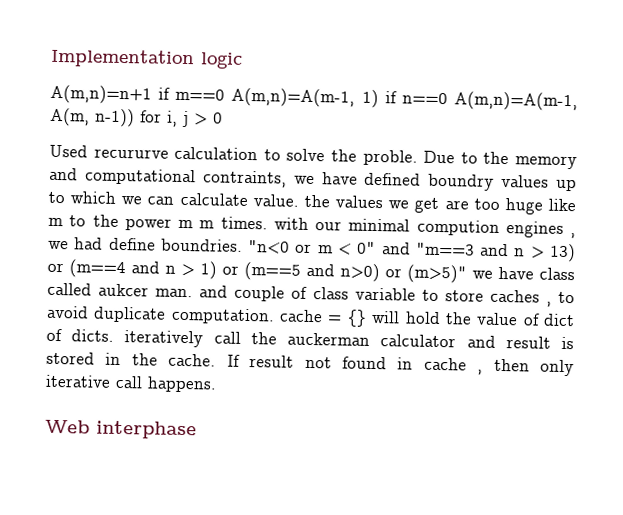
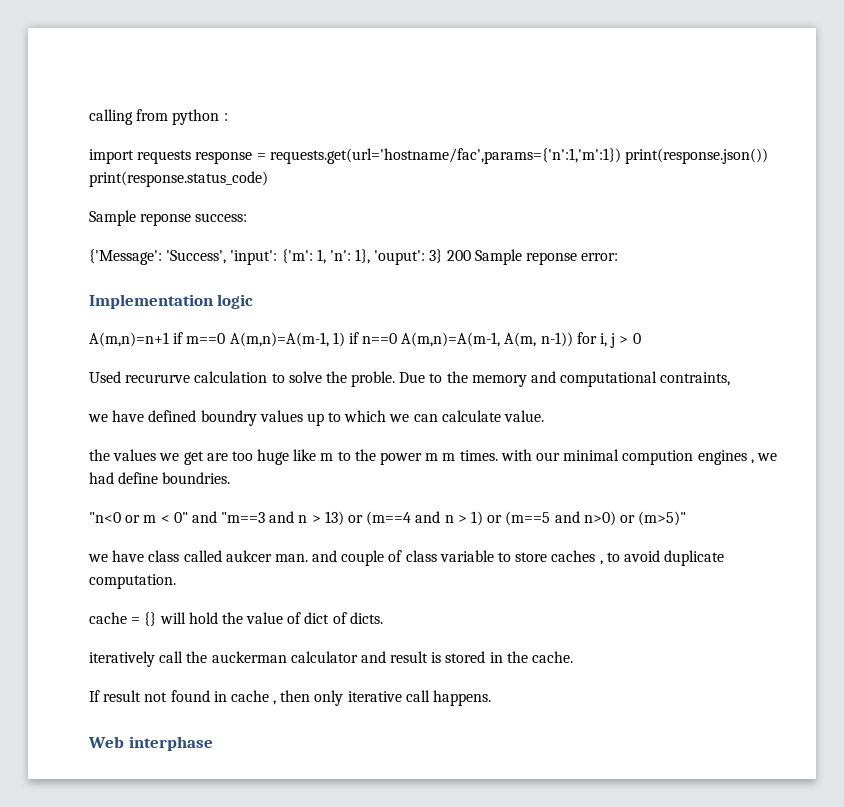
(50, 58) none -> [89,109,228,125] [89,148,768,164] [89,171,268,187] [89,210,248,226] [89,249,619,265] calling from python : // import requests response = requests.get(url='hostname/fac',params={'n':1,'m':1}) print(response.json()) print(response.status_code) // Sample reponse success: // {'Message': 'Success', 'input': {'m': 1, 'n': 1}, 'ouput': 3} 200 Sample reponse error: //
(287, 179) none -> (731, 379) //
(299, 200) none -> (545, 416) //
(243, 245) none -> (231, 478) //
(467, 274) none -> (687, 518) //
(275, 316) none -> (176, 581) //
(115, 335) none -> (383, 618) //
(217, 360) none -> (574, 657) //

